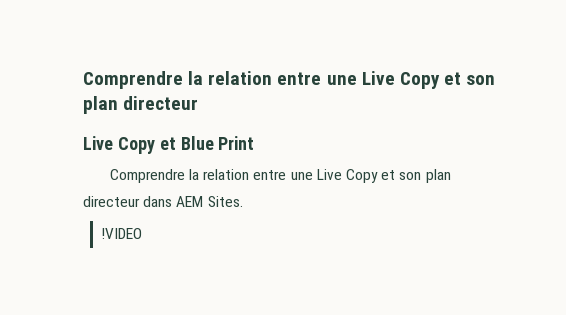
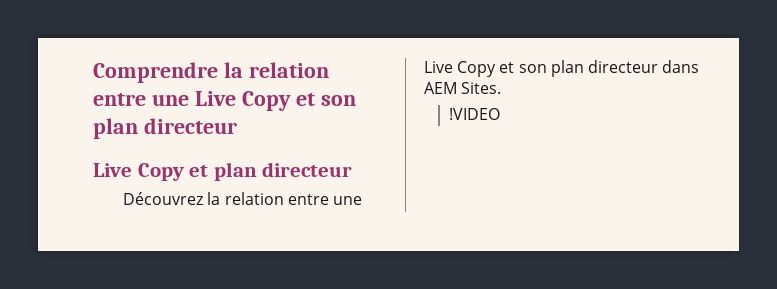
[180,136,255,150] [109,169,185,183] Blue Print // Comprendre -> [213,162,353,181] [123,192,204,205] plan directeur // Découvrez

